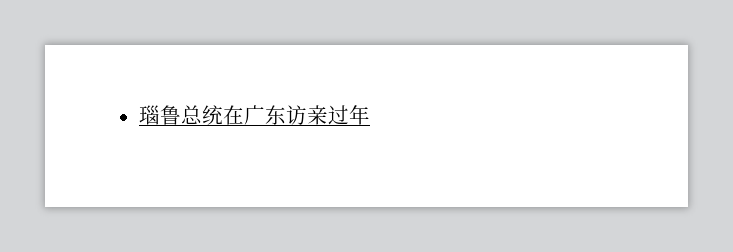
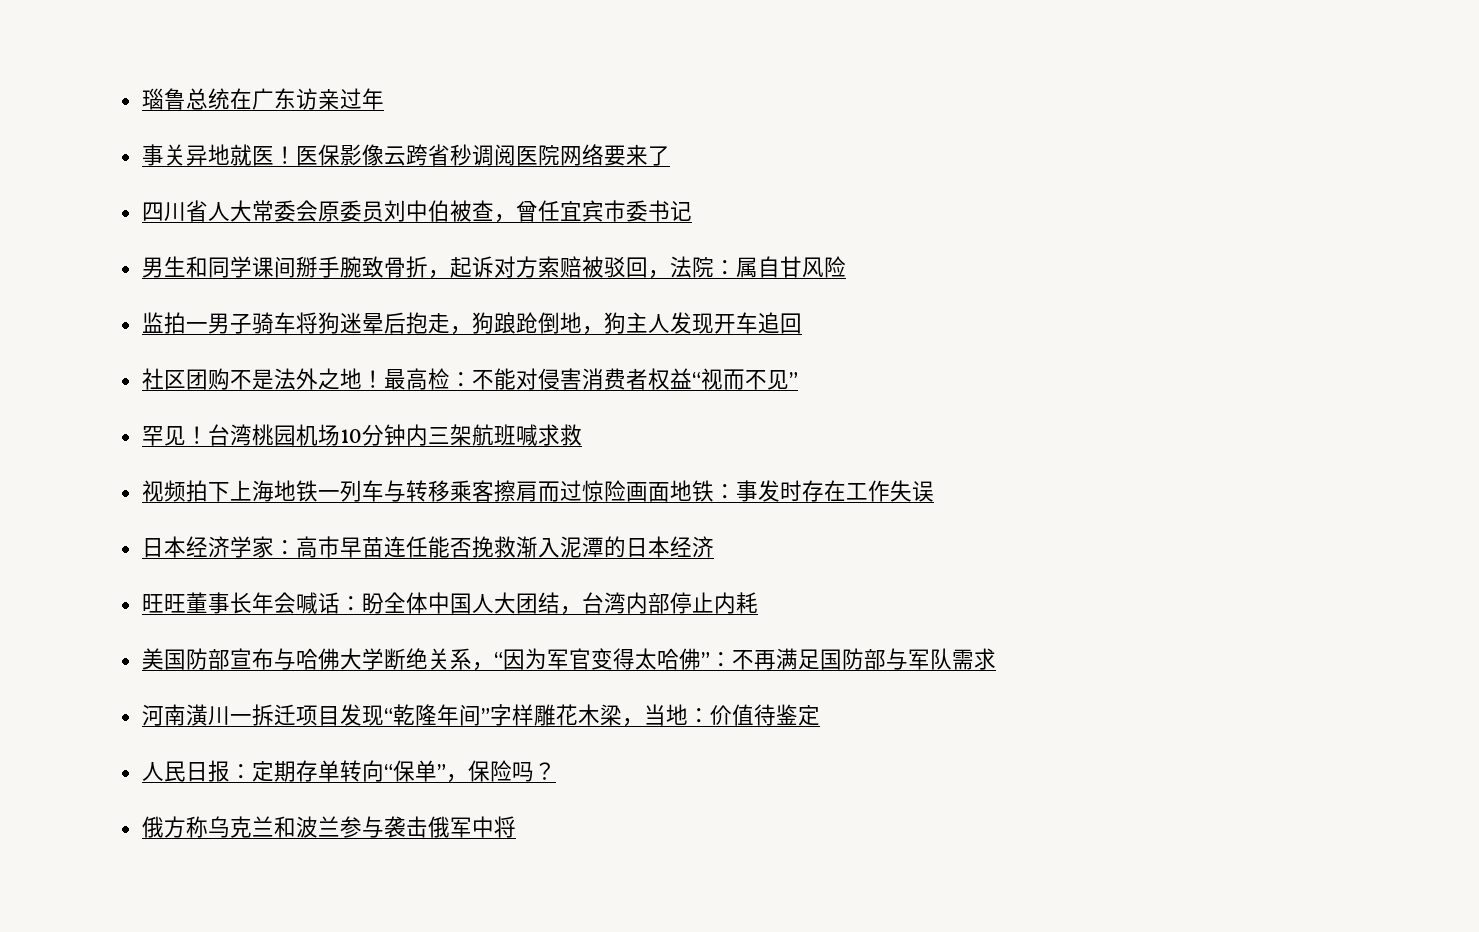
(370, 115) none -> [141,144,670,166] [141,200,692,223] [141,256,846,279] [141,312,802,335] [141,368,798,390] [141,424,582,446] [141,480,934,502] [141,536,714,558] [141,592,758,615] [141,648,996,671] [141,704,820,727] [141,760,556,783] [141,816,516,838] // 事关异地就医！医保影像云跨省秒调阅医院网络要来了 // 四川省人大常委会原委员刘中伯被查，曾任宜宾市委书记 // 男生和同学课间掰手腕致骨折，起诉对方索赔被驳回，法院：属自甘风险 // 监拍一男子骑车将狗迷晕后抱走，狗踉跄倒地，狗主人发现开车追回 // 社区团购不是法外之地！最高检：不能对侵害消费者权益“视而不见” // 罕见！台湾桃园机场10分钟内三架航班喊求救 // 视频拍下上海地铁一列车与转移乘客擦肩而过惊险画面地铁：事发时存在工作失误 // 日本经济学家：高市早苗连任能否挽救渐入泥潭的日本经济 // 旺旺董事长年会喊话：盼全体中国人大团结，台湾内部停止内耗 // 美国防部宣布与哈佛大学断绝关系，“因为军官变得太哈佛”：不再满足国防部与军队需求 // 河南潢川一拆迁项目发现“乾隆年间”字样雕花木梁，当地：价值待鉴定 // 人民日报：定期存单转向“保单”，保险吗？ // 俄方称乌克兰和波兰参与袭击俄军中将

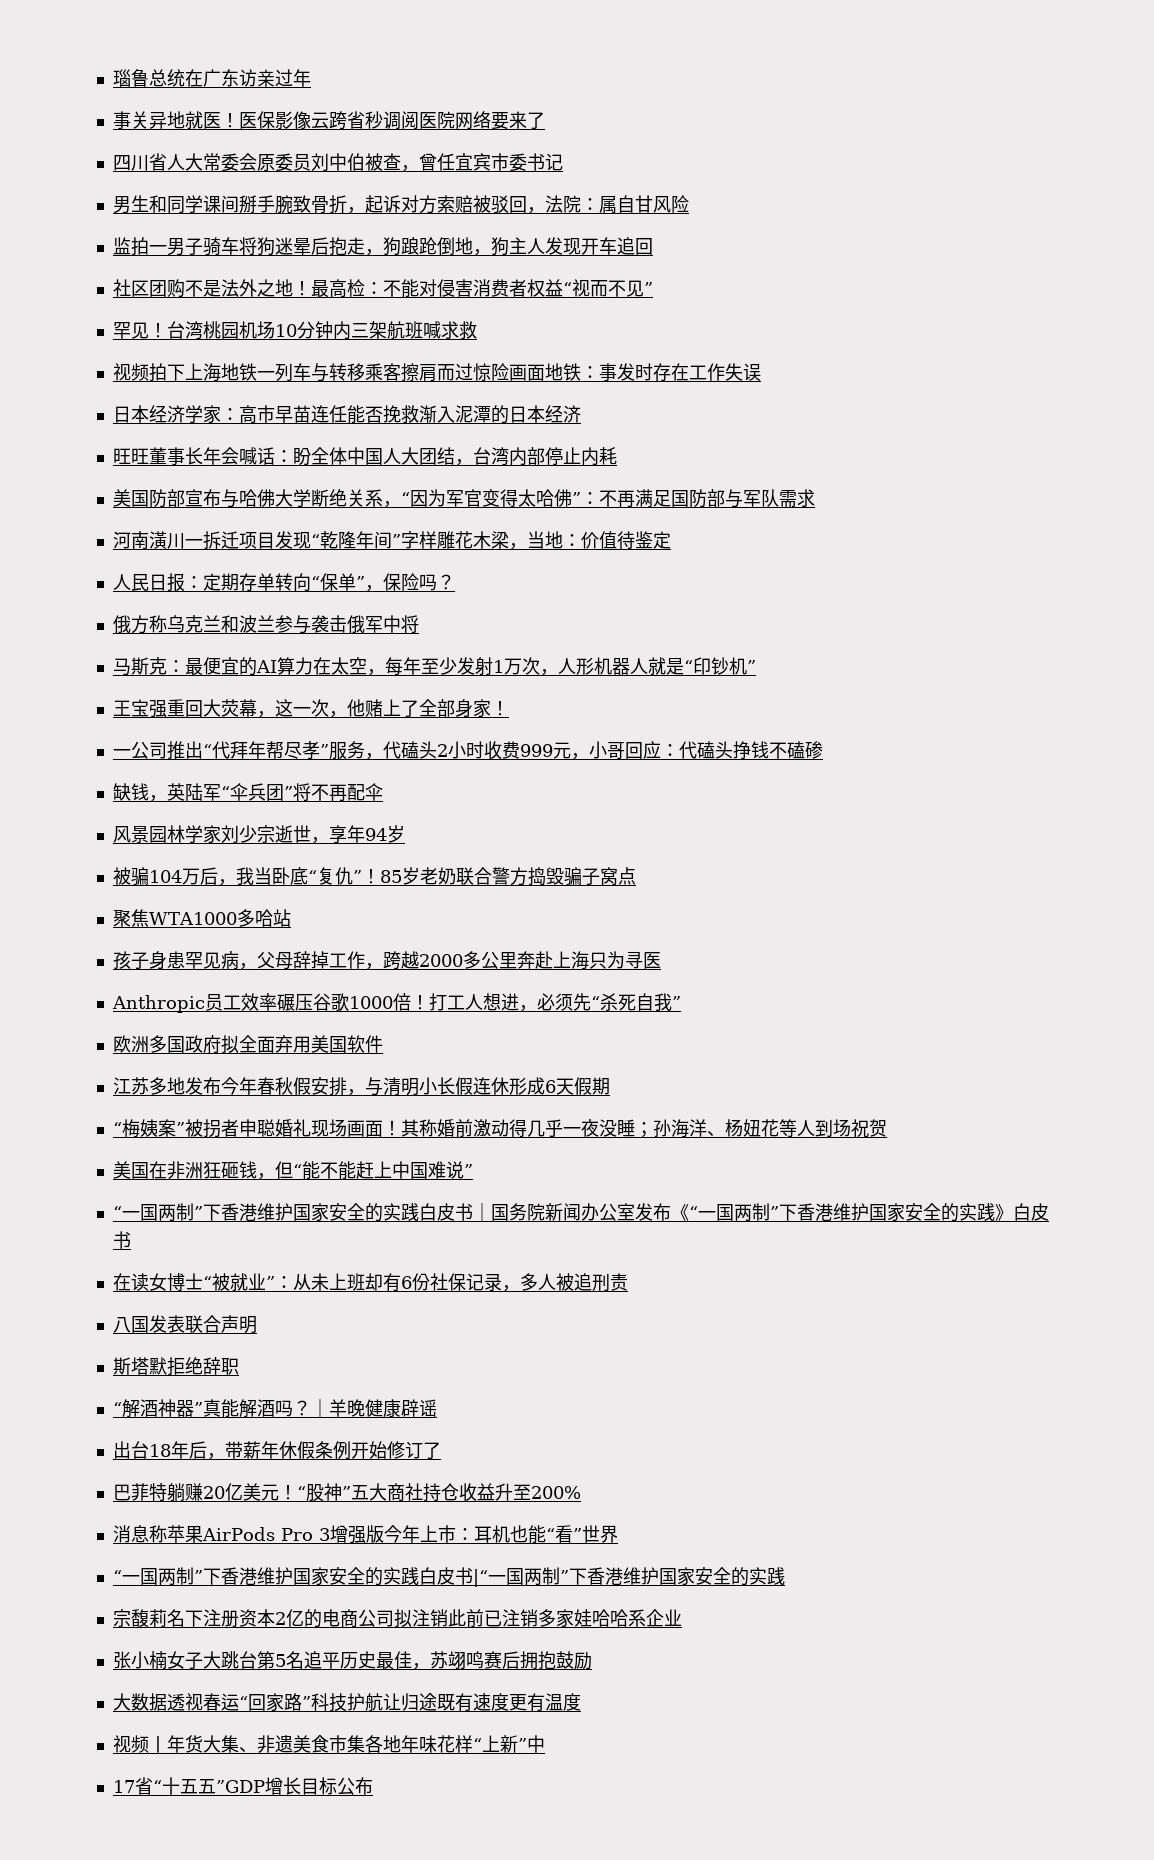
(516, 827) none -> [112,657,756,676] [112,699,509,718] [112,741,823,760] [112,783,383,802] [112,825,405,844] [112,867,636,886] [112,909,291,927] [112,951,661,970] [111,993,681,1013] [112,1035,383,1054] [112,1077,610,1096] [112,1119,887,1138] [112,1161,473,1180] [112,1203,1049,1222] [112,1231,131,1249] [112,1273,628,1292] [112,1315,257,1334] [112,1357,239,1376] [112,1399,437,1418] [112,1441,441,1460] [112,1483,581,1502] [112,1525,618,1544] [112,1567,785,1587] [112,1609,682,1628] [112,1651,592,1670] [112,1693,581,1712] [112,1735,545,1753] [112,1777,373,1795] // 马斯克：最便宜的AI算力在太空，每年至少发射1万次，人形机器人就是“印钞机” // 王宝强重回大荧幕，这一次，他赌上了全部身家！ // 一公司推出“代拜年帮尽孝”服务，代磕头2小时收费999元，小哥回应：代磕头挣钱不磕碜 // 缺钱，英陆军“伞兵团”将不再配伞 // 风景园林学家刘少宗逝世，享年94岁 // 被骗104万后，我当卧底“复仇”！85岁老奶联合警方捣毁骗子窝点 // 聚焦WTA1000多哈站 // 孩子身患罕见病，父母辞掉工作，跨越2000多公里奔赴上海只为寻医 // Anthropic员工效率碾压谷歌1000倍！打工人想进，必须先“杀死自我” // 欧洲多国政府拟全面弃用美国软件 // 江苏多地发布今年春秋假安排，与清明小长假连休形成6天假期 // “梅姨案”被拐者申聪婚礼现场画面！其称婚前激动得几乎一夜没睡；孙海洋、杨妞花等人到场祝贺 // 美国在非洲狂砸钱，但“能不能赶上中国难说” // “一国两制”下香港维护国家安全的实践白皮书｜国务院新闻办公室发布《“一国两制”下香港维护国家安全的实践》白皮书 // 在读女博士“被就业”：从未上班却有6份社保记录，多人被追刑责 // 八国发表联合声明 // 斯塔默拒绝辞职 // “解酒神器”真能解酒吗？｜羊晚健康辟谣 // 出台18年后，带薪年休假条例开始修订了 // 巴菲特躺赚20亿美元！“股神”五大商社持仓收益升至200% // 消息称苹果AirPods Pro 3增强版今年上市：耳机也能“看”世界 // “一国两制”下香港维护国家安全的实践白皮书|“一国两制”下香港维护国家安全的实践 // 宗馥莉名下注册资本2亿的电商公司拟注销此前已注销多家娃哈哈系企业 // 张小楠女子大跳台第5名追平历史最佳，苏翊鸣赛后拥抱鼓励 // 大数据透视春运“回家路”科技护航让归途既有速度更有温度 // 视频丨年货大集、非遗美食市集各地年味花样“上新”中 // 17省“十五五”GDP增长目标公布

